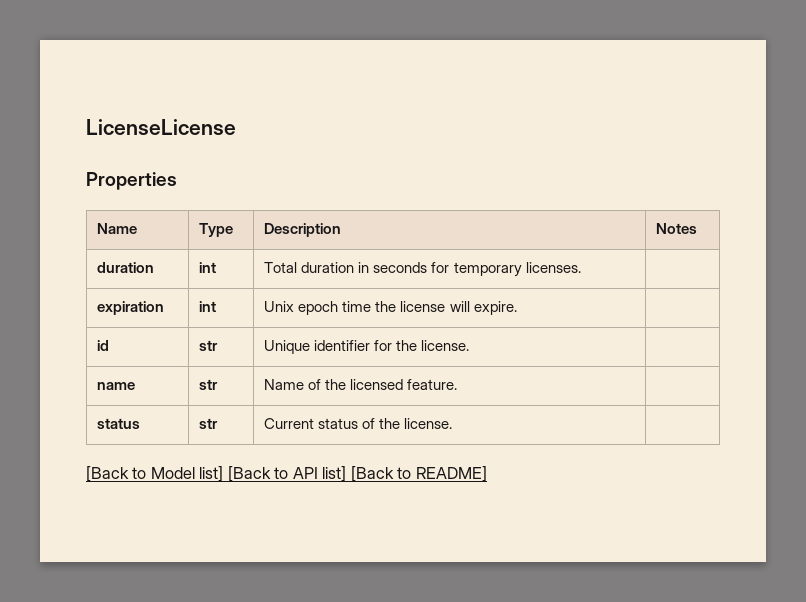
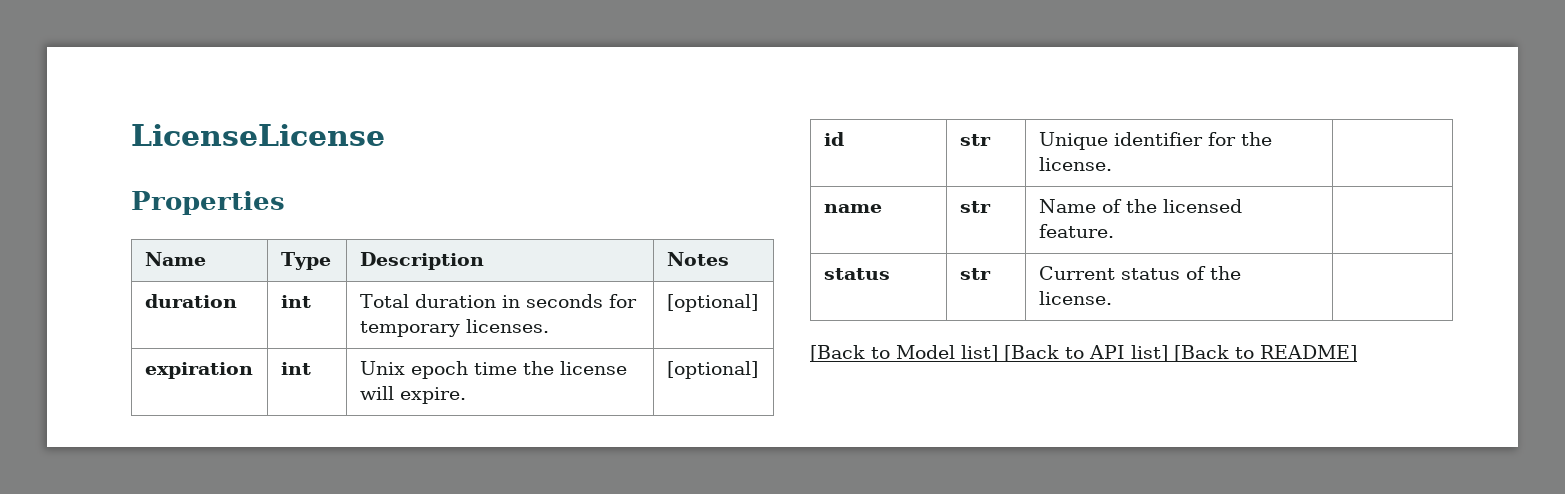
(581, 267) none -> [666,294,758,312] [optional]
(517, 308) none -> [666,361,758,379] [optional]

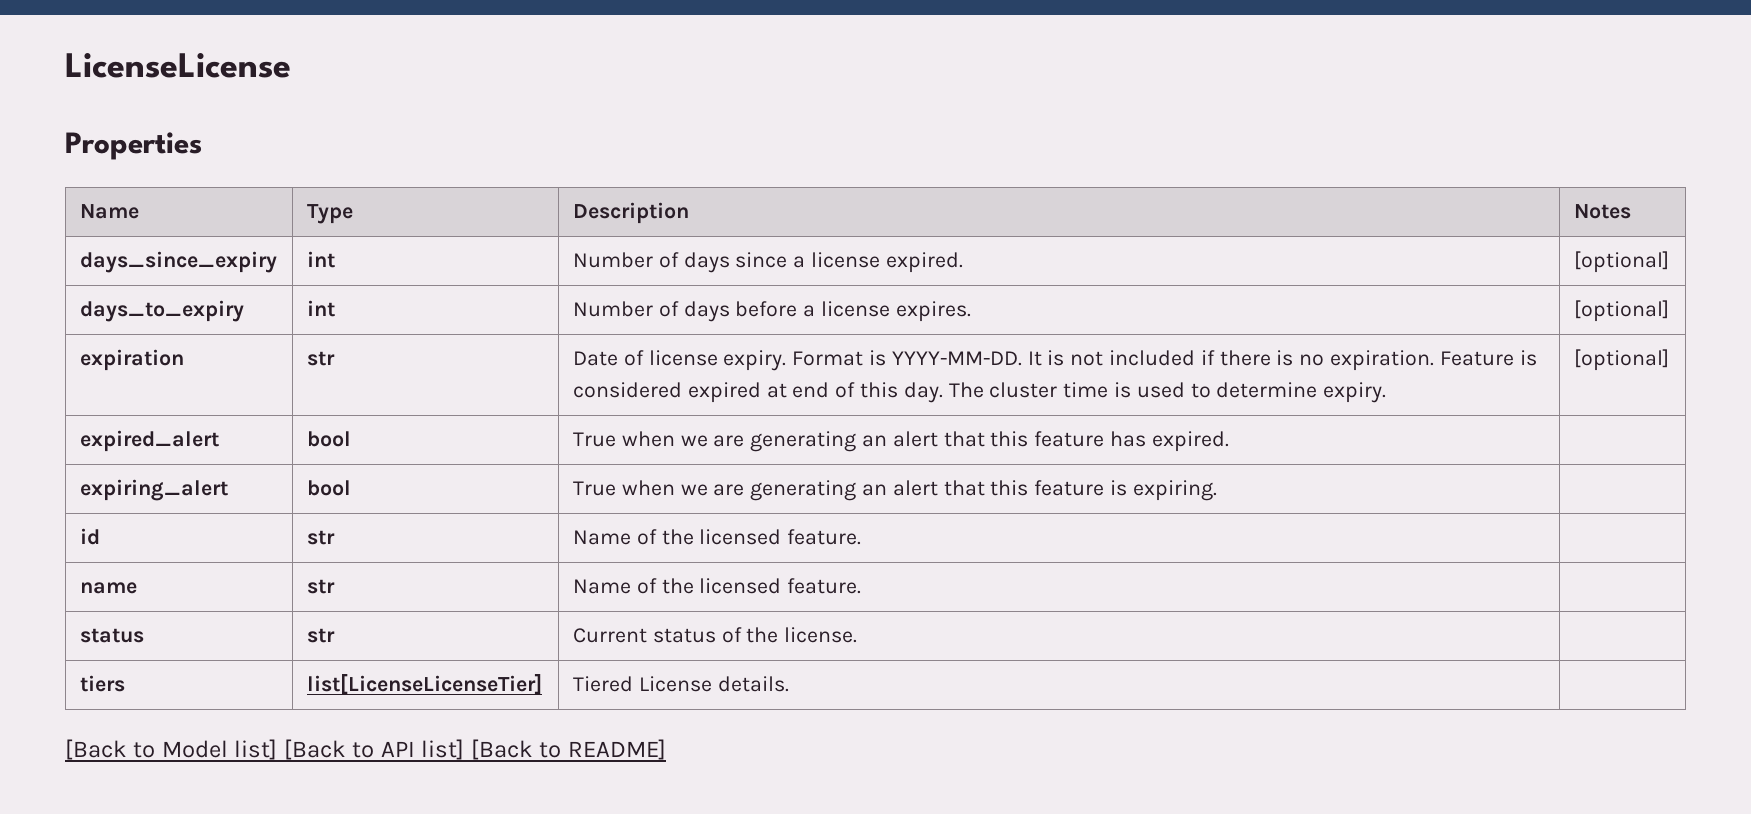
[144,294,237,308] [280,295,311,308] [359,294,637,308] [359,319,549,337] [666,294,758,312] [144,362,253,379] [280,362,311,375] [359,361,627,379] [359,386,466,404] [666,361,758,379] [823,132,844,146] [959,134,991,146] [1038,132,1272,150] [1038,157,1112,171] duration | int | Total duration in seconds for temporary licenses. | [optional] // expiration | int | Unix epoch time the license will expire. | [optional] // id | str | Unique identifier for the license. -> [79,251,277,273] [306,251,335,268] [572,252,963,273] [1573,251,1669,273] [79,300,244,322] [306,300,335,317] [572,301,971,322] [1573,300,1669,322] [79,349,184,371] [306,351,335,366] [572,350,1537,371] [572,382,1387,403] [1573,349,1669,371] [79,430,219,452] [306,431,351,447] [572,431,1229,452] [79,479,228,501] [306,480,351,496] [572,480,1217,501] [79,528,100,545] [306,530,335,545] [572,529,862,545] days_since_expiry | int | Number of days since a license expired. | [optional] // days_to_expiry | int | Number of days before a license expires. | [optional] // expiration | str | Date of license expiry. Format is YYYY-MM-DD. It is not included if there is no expiration. Feature is considered expired at end of this day. The cluster time is used to determine expiry. | [optional] // expired_alert | bool | True when we are generating an alert that this feature has expired. | // expiring_alert | bool | True when we are generating an alert that this feature is expiring. | // id | str | Name of the licensed feature.
(1112, 298) none -> [79,675,125,692] [306,674,542,695] [572,676,789,692] // tiers | list[LicenseLicenseTier] | Tiered License details. |

